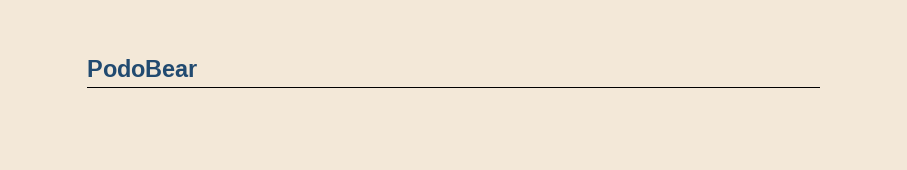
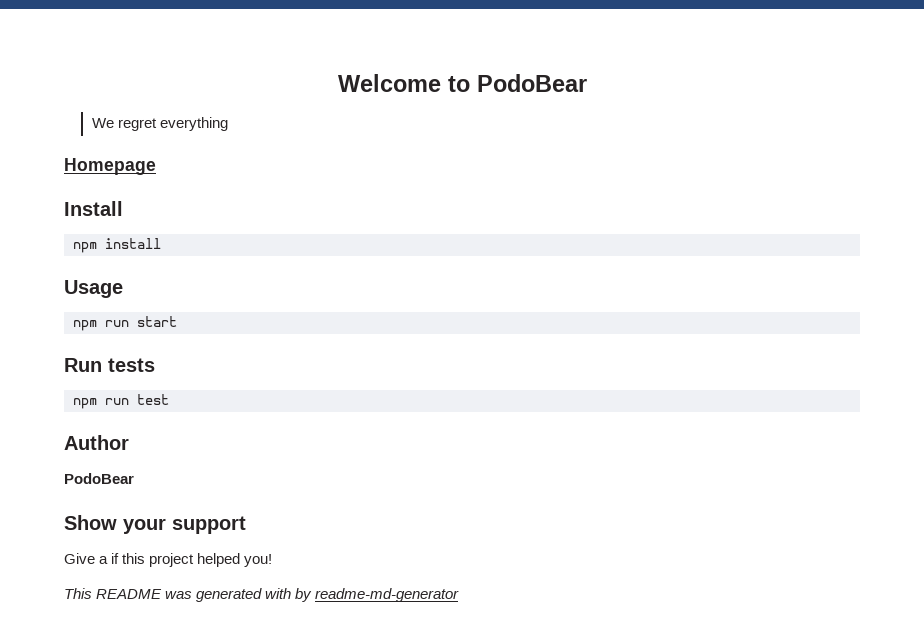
[87,59,197,77] PodoBear -> [337,74,587,92] [91,117,228,131] [64,158,156,175] [64,201,123,216] [73,238,161,253] [64,280,123,298] [73,316,177,331] [64,358,155,372] [73,394,169,409] [64,435,129,450] [64,473,134,484] [64,515,246,534] [64,553,273,567] [64,588,460,602] Welcome to PodoBear // We regret everything // Homepage // Install // npm install // Usage // npm run start // Run tests // npm run test // Author // PodoBear // Show your support // Give a if this project helped you! // This README was generated with by readme-md-generator

